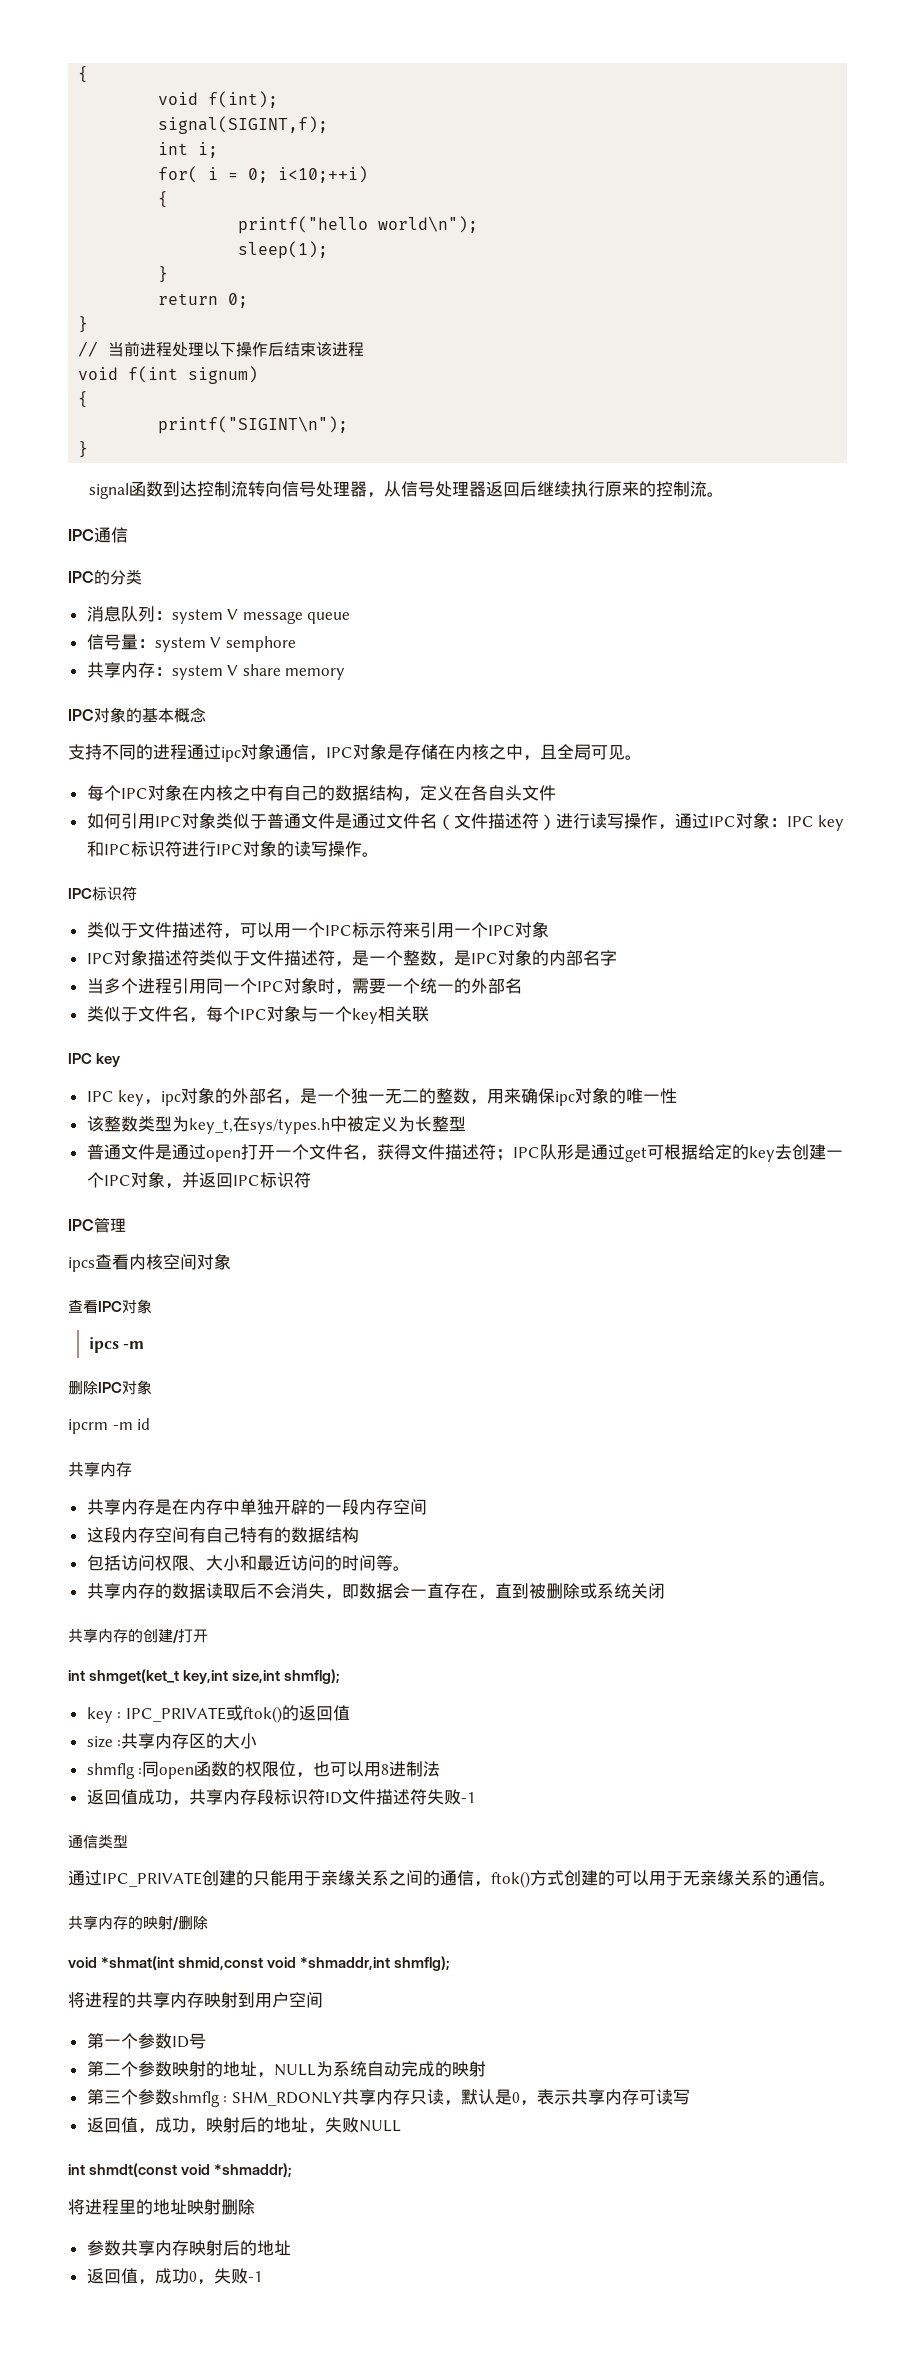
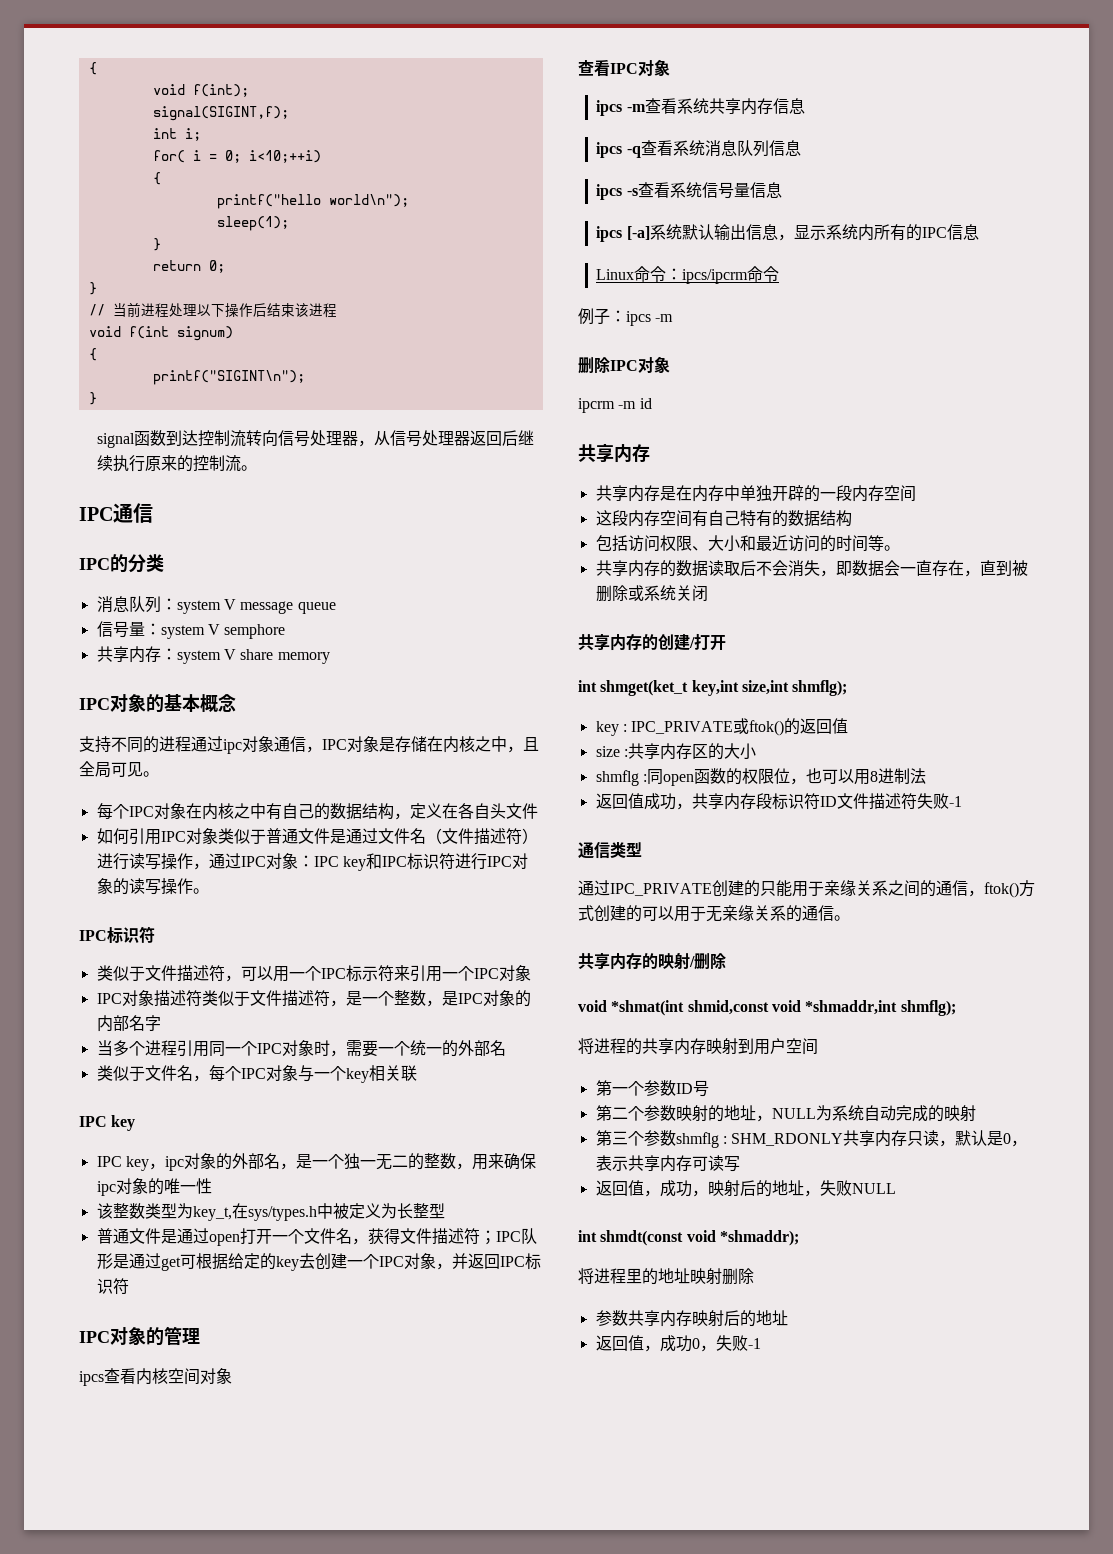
(94, 1225) none -> [110,1327,164,1346] 对象的
(145, 1345) none -> [644,98,805,115] [596,140,801,158] [596,182,782,200] [596,224,979,242] [596,266,780,284] [578,308,674,326] 查看系统共享内存信息 // ipcs -q查看系统消息队列信息 // ipcs -s查看系统信号量信息 // ipcs [-a]系统默认输出信息，显示系统内所有的IPC信息 // Linux命令：ipcs/ipcrm命令 // 例子：ipcs -m

